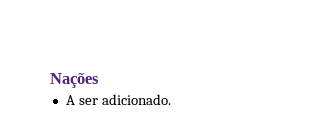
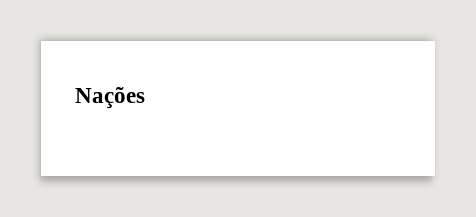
[65,94,171,105] // A ser adicionado. -> (145, 98) none

